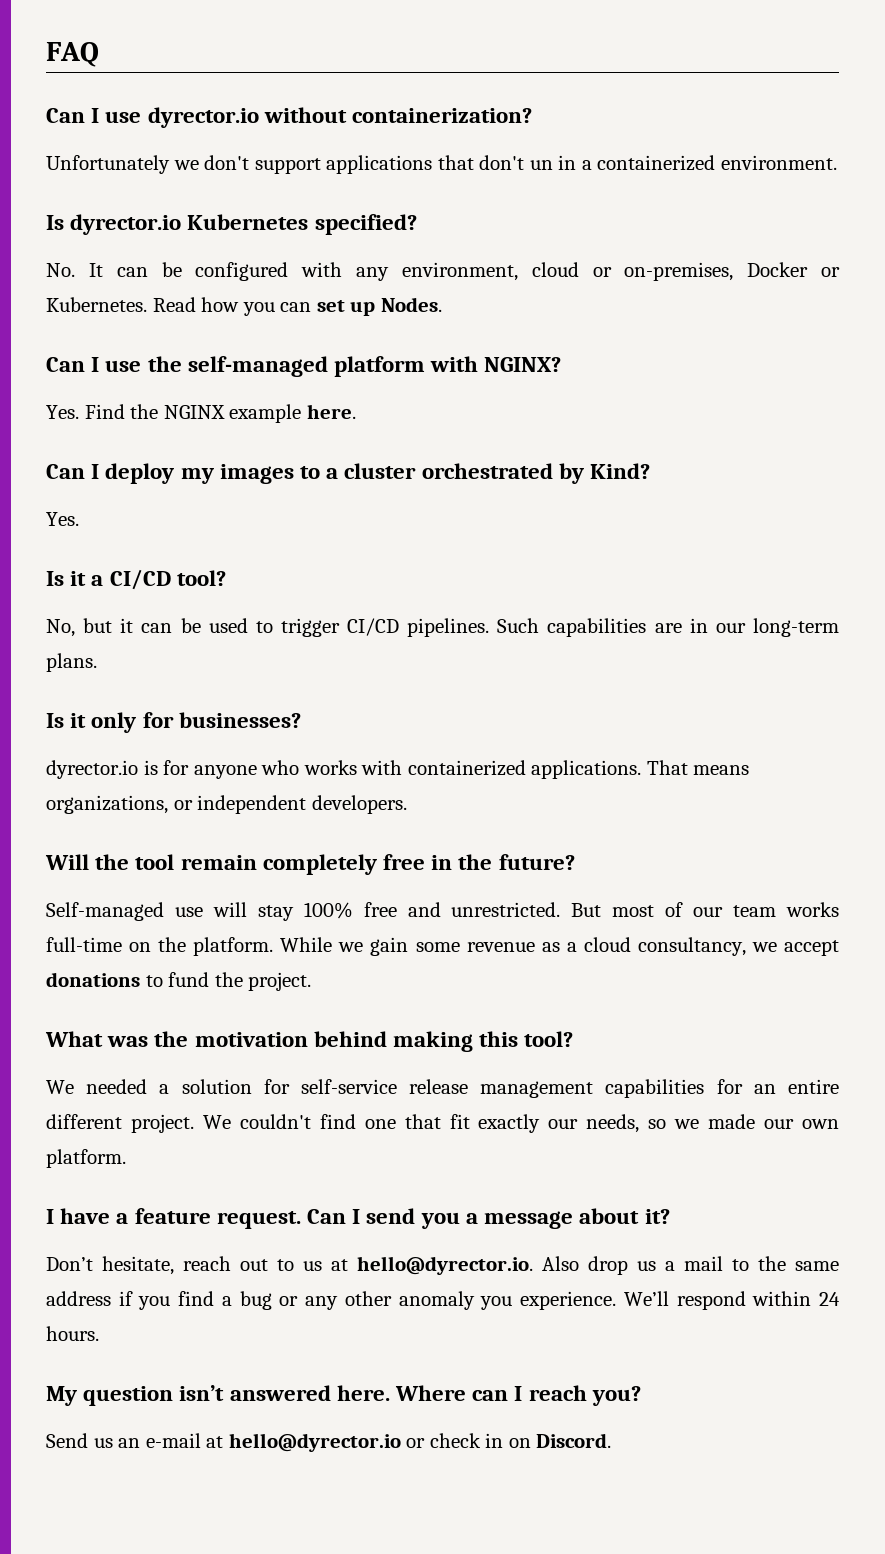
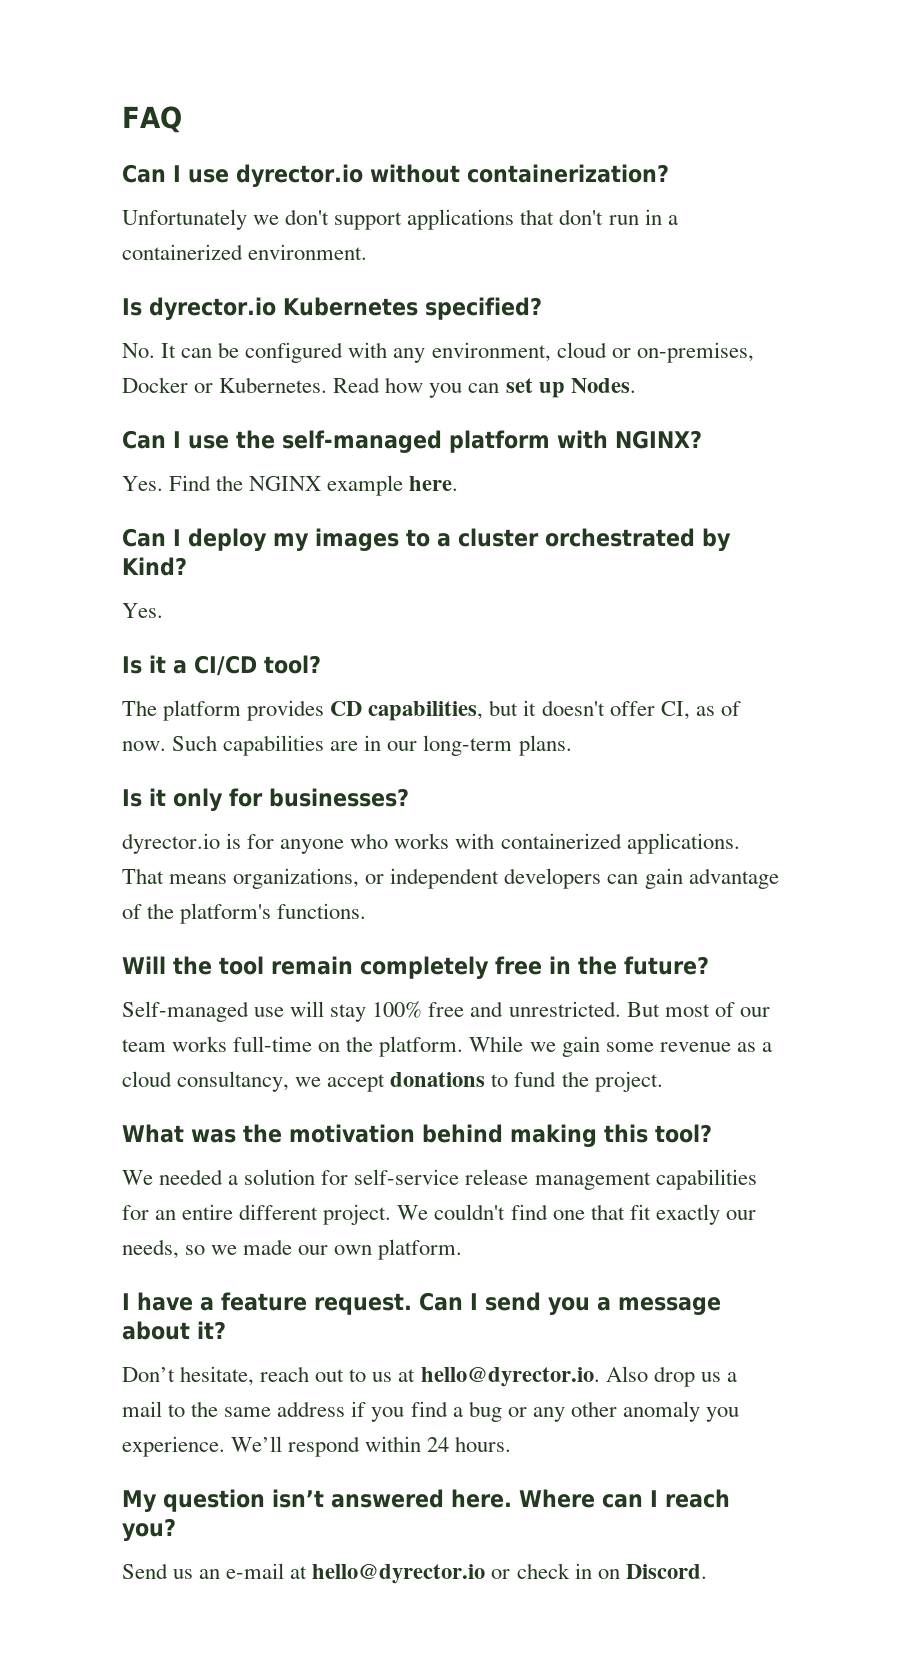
[529,160,553,170] un -> [608,215,639,225] run
[46,618,490,637] No, but it can be used to trigger CI/CD pipelines. -> [122,700,741,721] [122,741,166,751] The platform provides CD capabilities, but it doesn't offer CI, as of now.
[311,795,407,814] developers. -> [504,868,779,889] [122,903,367,924] developers can gain advantage of the platform's functions.

